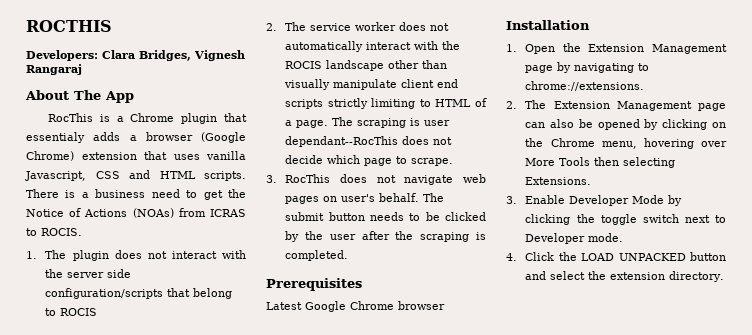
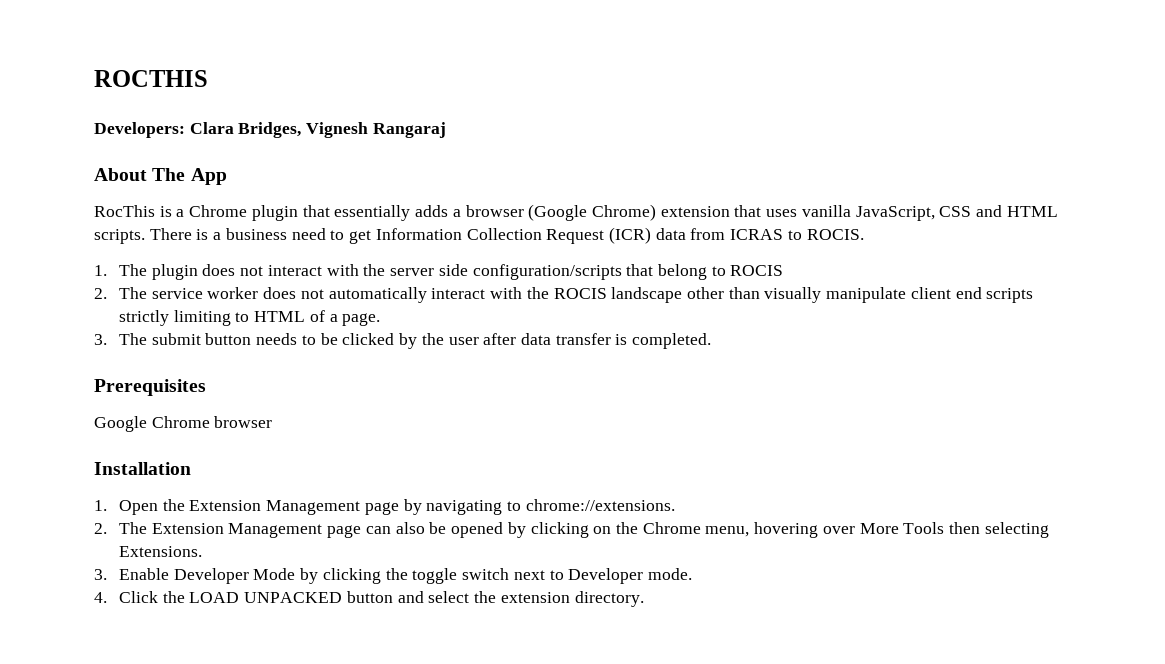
[26,132,85,143] essentialy -> [334,205,411,221] essentially
[25,171,86,181] Javascript, -> [855,206,935,221] JavaScript,
[227,189,246,198] [26,208,174,218] the Notice of Actions (NOAs) -> [375,227,686,244] Information Collection Request (ICR) data
[332,117,451,128] [285,136,453,147] [285,155,454,166] [266,174,486,185] [285,193,420,204] The scraping is user dependant--RocThis does not decide which page to scrape. // 3. RocThis does not navigate web pages on user's behalf. -> [94,334,107,345] // 3.
[395,231,470,242] the scraping -> [521,333,611,345] data transfer
[266,302,302,310] Latest -> (206, 387) none

